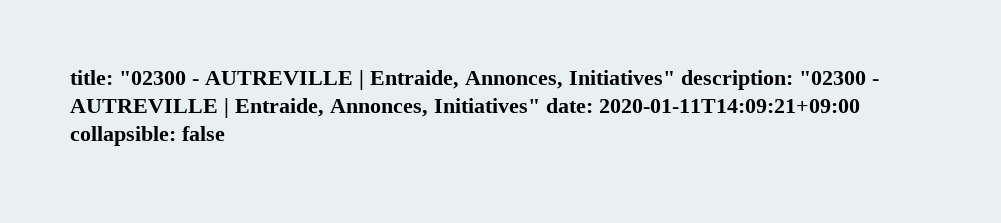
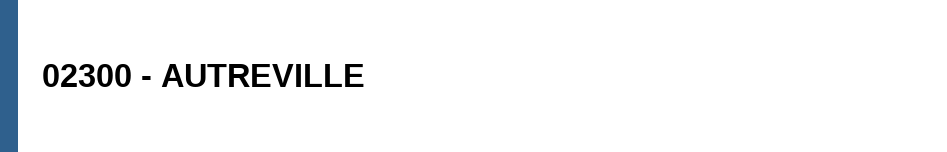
[70,70,879,90] [70,98,860,118] [70,126,225,146] title: "02300 - AUTREVILLE | Entraide, Annonces, Initiatives" description: "02300 - AUTREVILLE | Entraide, Annonces, Initiatives" date: 2020-01-11T14:09:21+09:00 collapsible: false -> [42,64,365,87] 02300 - AUTREVILLE

